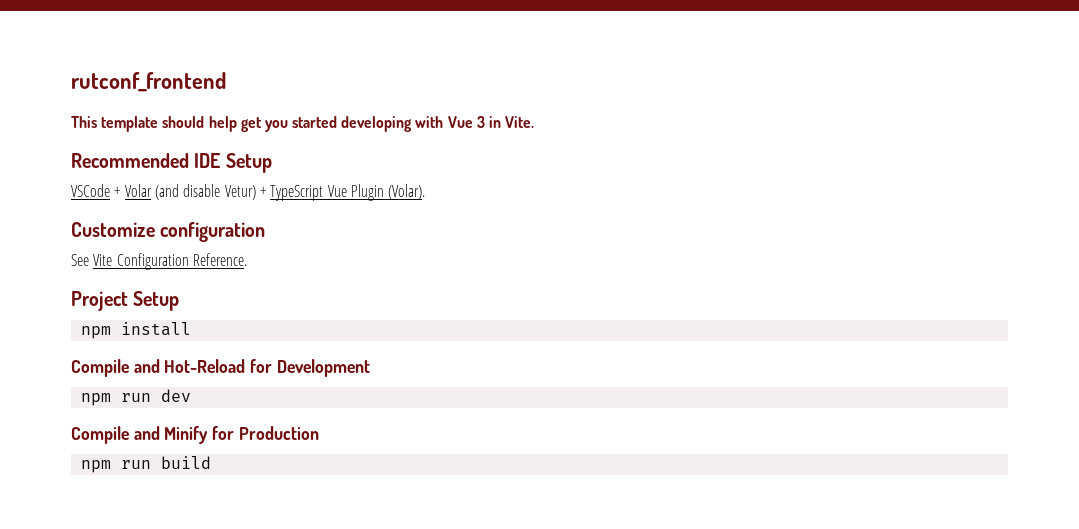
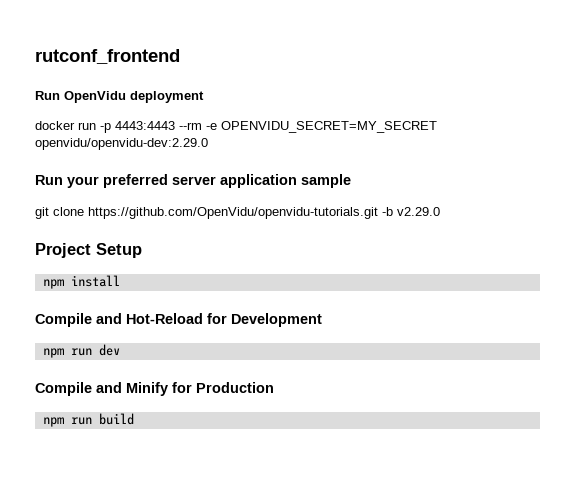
[71,116,535,132] [71,153,272,173] [71,184,426,201] [71,222,266,242] [71,253,247,270] This template should help get you started developing with Vue 3 in Vite. // Recommended IDE Setup // VSCode + Volar (and disable Vetur) + TypeScript Vue Plugin (Volar). // Customize configuration // See Vite Configuration Reference. -> [35,91,204,103] [35,121,437,133] [35,138,208,150] [35,174,351,188] [35,207,440,219] Run OpenVidu deployment // docker run -p 4443:4443 --rm -e OPENVIDU_SECRET=MY_SECRET openvidu/openvidu-dev:2.29.0 // Run your preferred server application sample // git clone https://github.com/OpenVidu/openvidu-tutorials.git -b v2.29.0

